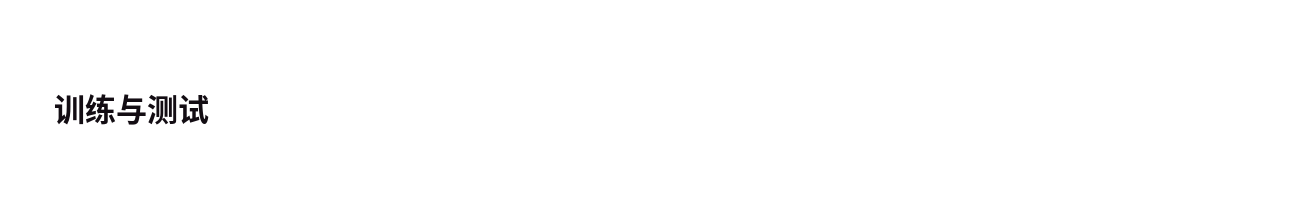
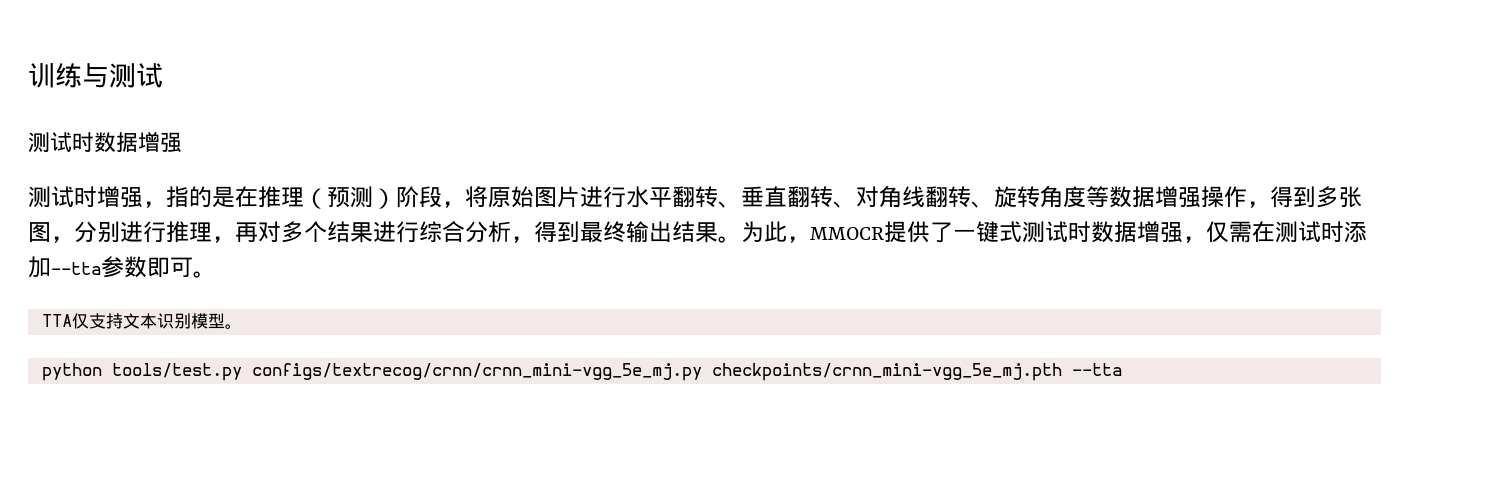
(209, 109) none -> [28,132,182,153] [28,185,1362,209] [28,221,1367,243] [28,256,216,278] [41,313,242,329] [41,363,1122,381] // 测试时数据增强 // 测试时增强，指的是在推理（预测）阶段，将原始图片进行水平翻转、垂直翻转、对角线翻转、旋转角度等数据增强操作，得到多张图，分别进行推理，再对多个结果进行综合分析，得到最终输出结果。为此，MMOCR提供了一键式测试时数据增强，仅需在测试时添加--tta参数即可。 // TTA仅支持文本识别模型。 // python tools/test.py configs/textrecog/crnn/crnn_mini-vgg_5e_mj.py checkpoints/crnn_mini-vgg_5e_mj.pth --tta

